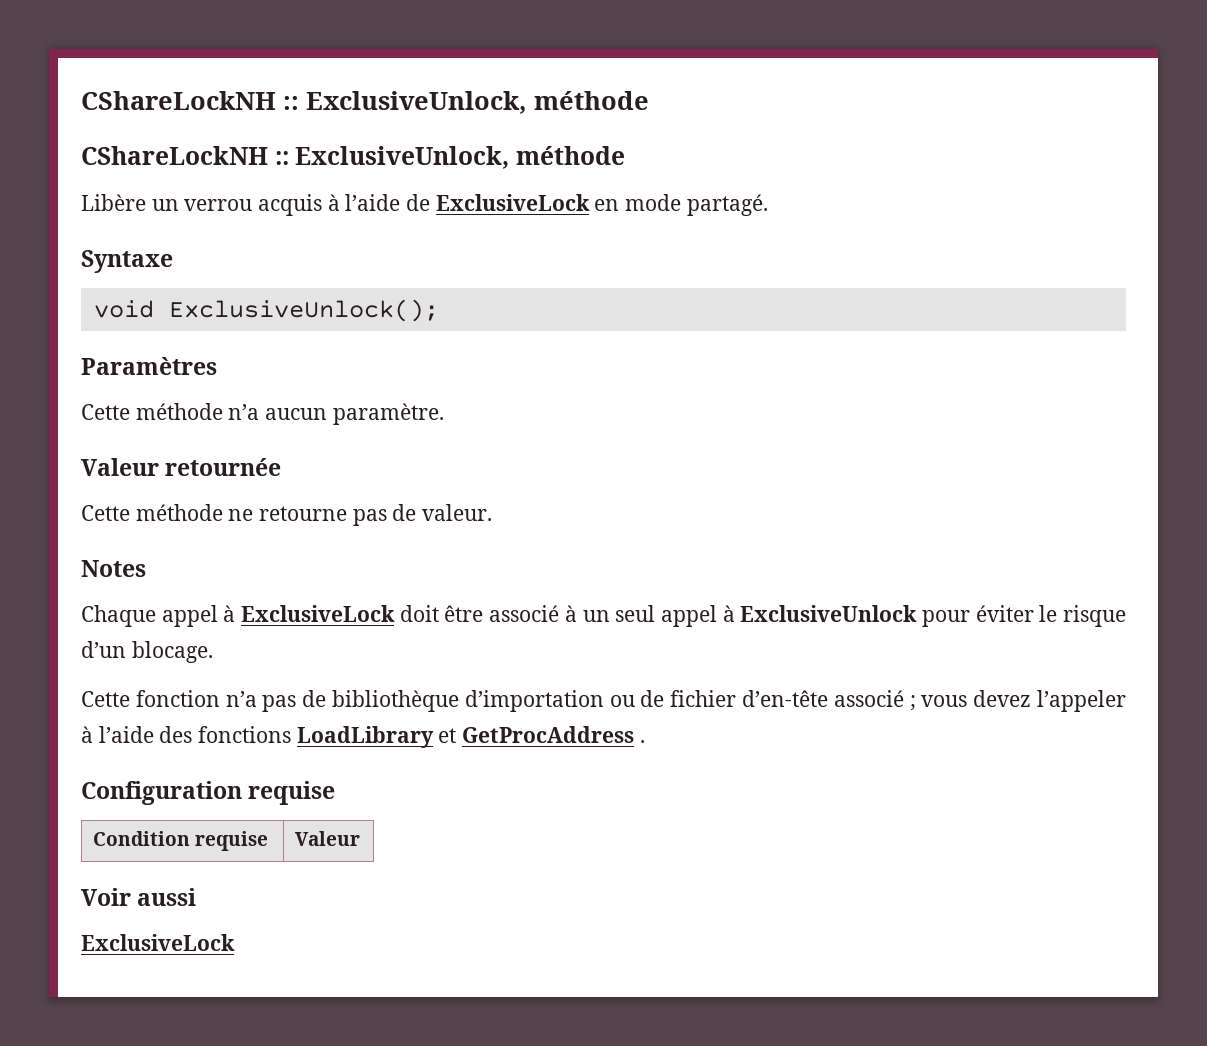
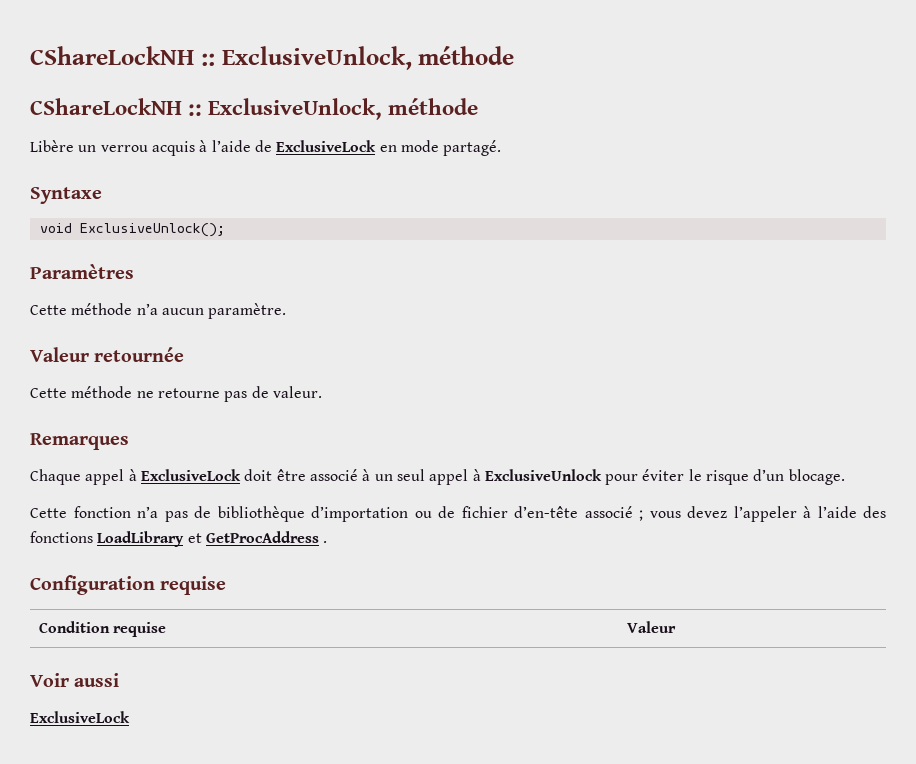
[81,560,146,577] Notes -> [30,433,129,450] Remarques

